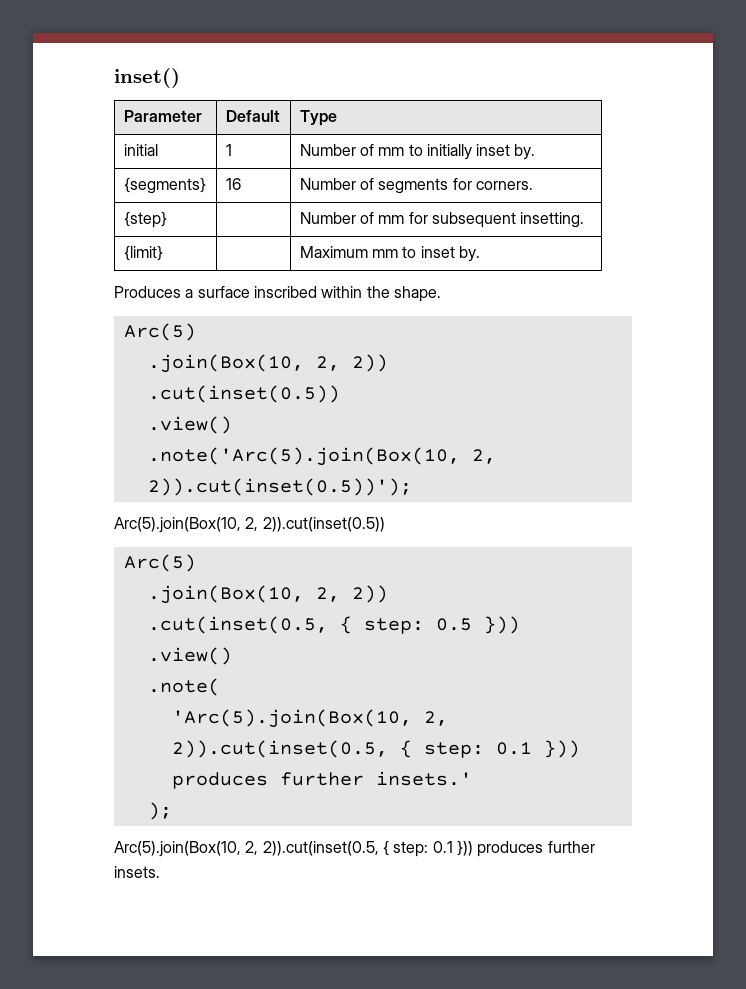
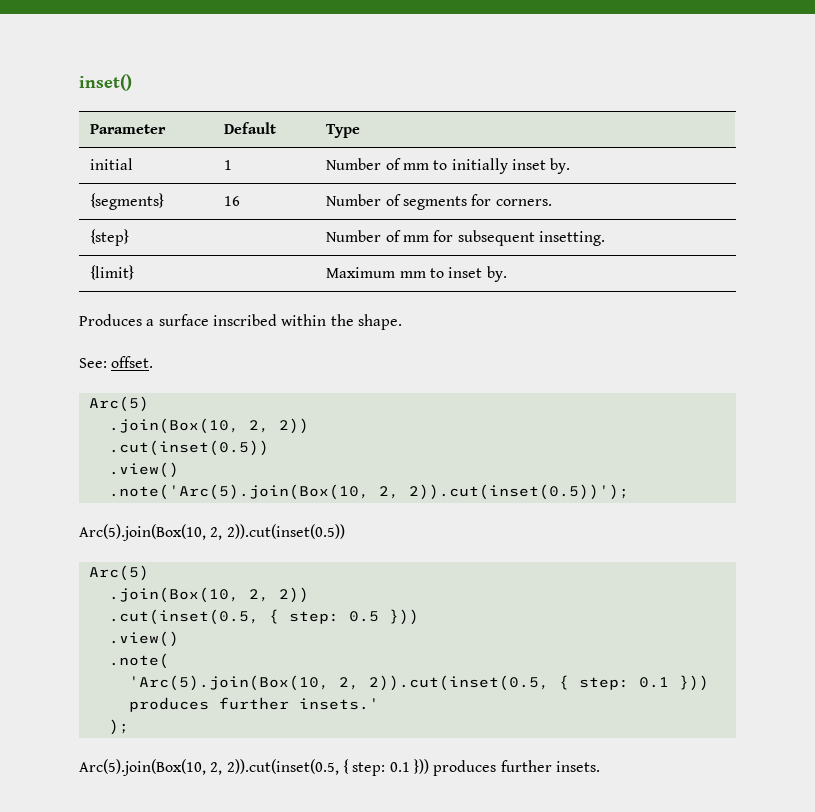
(441, 294) none -> [79,356,154,368] // See: offset.

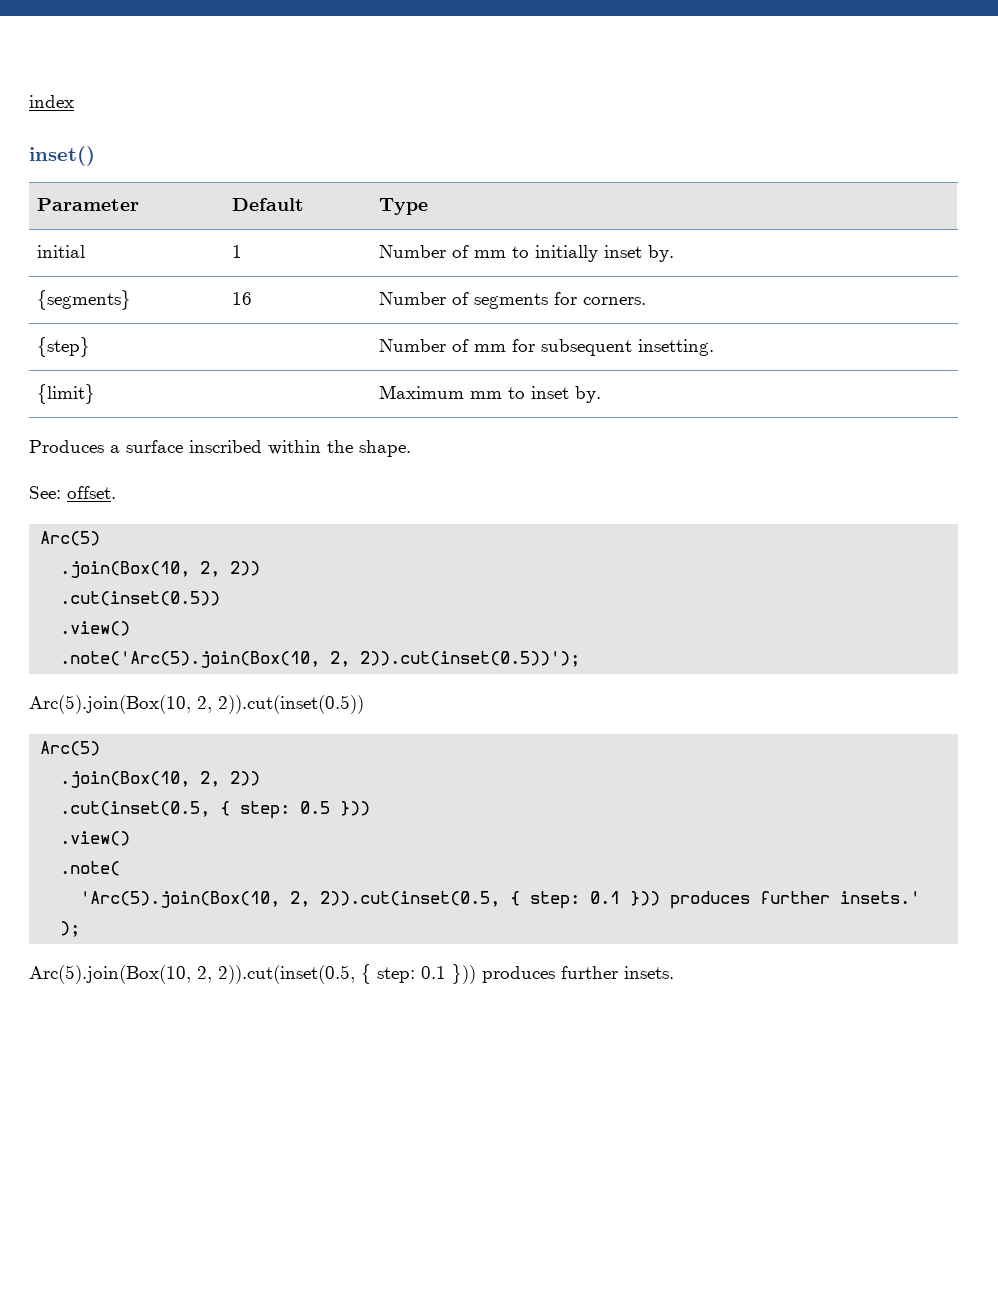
(79, 82) none -> [29,95,74,108] index //

